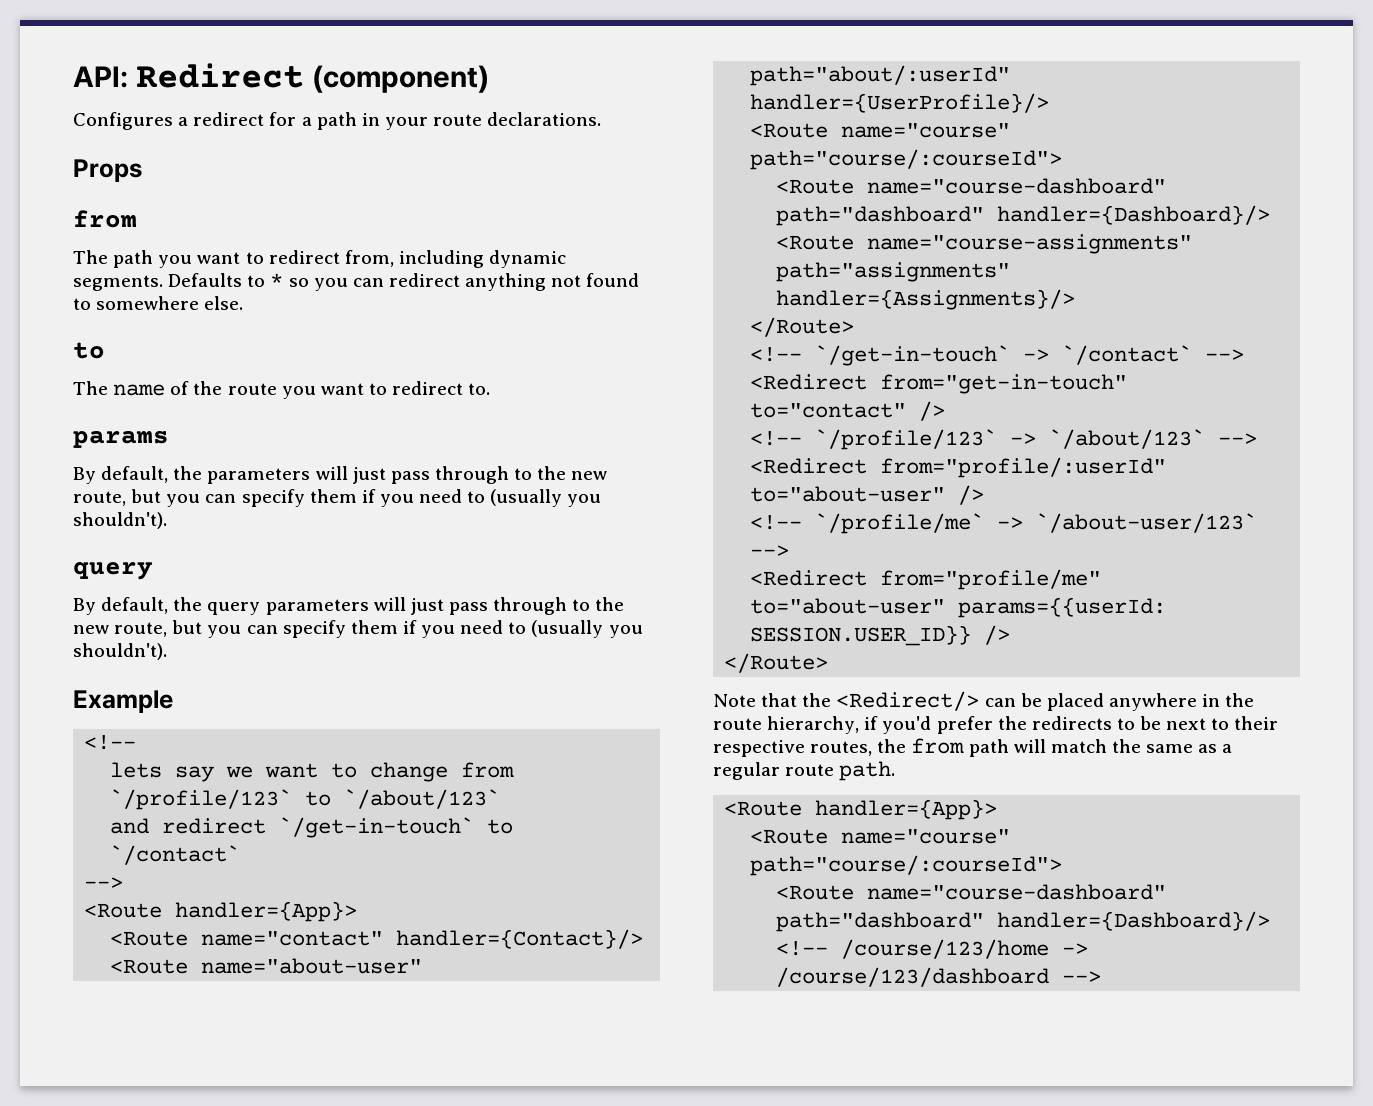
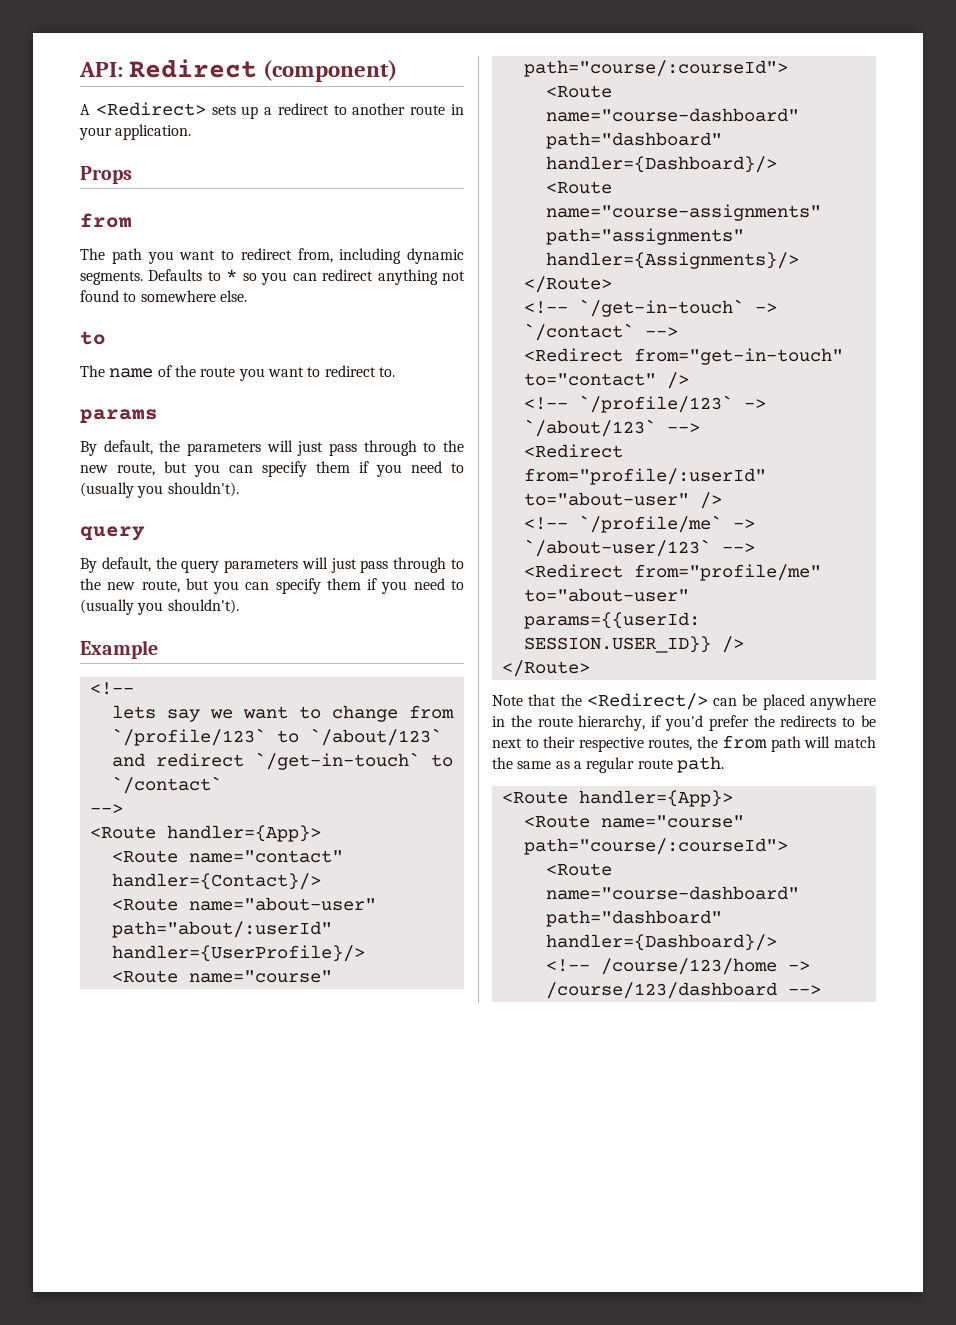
[73,112,602,130] Configures a redirect for a path in your route declarations. -> [80,102,464,119] [79,124,192,140] A <Redirect> sets up a redirect to another route in your application.

